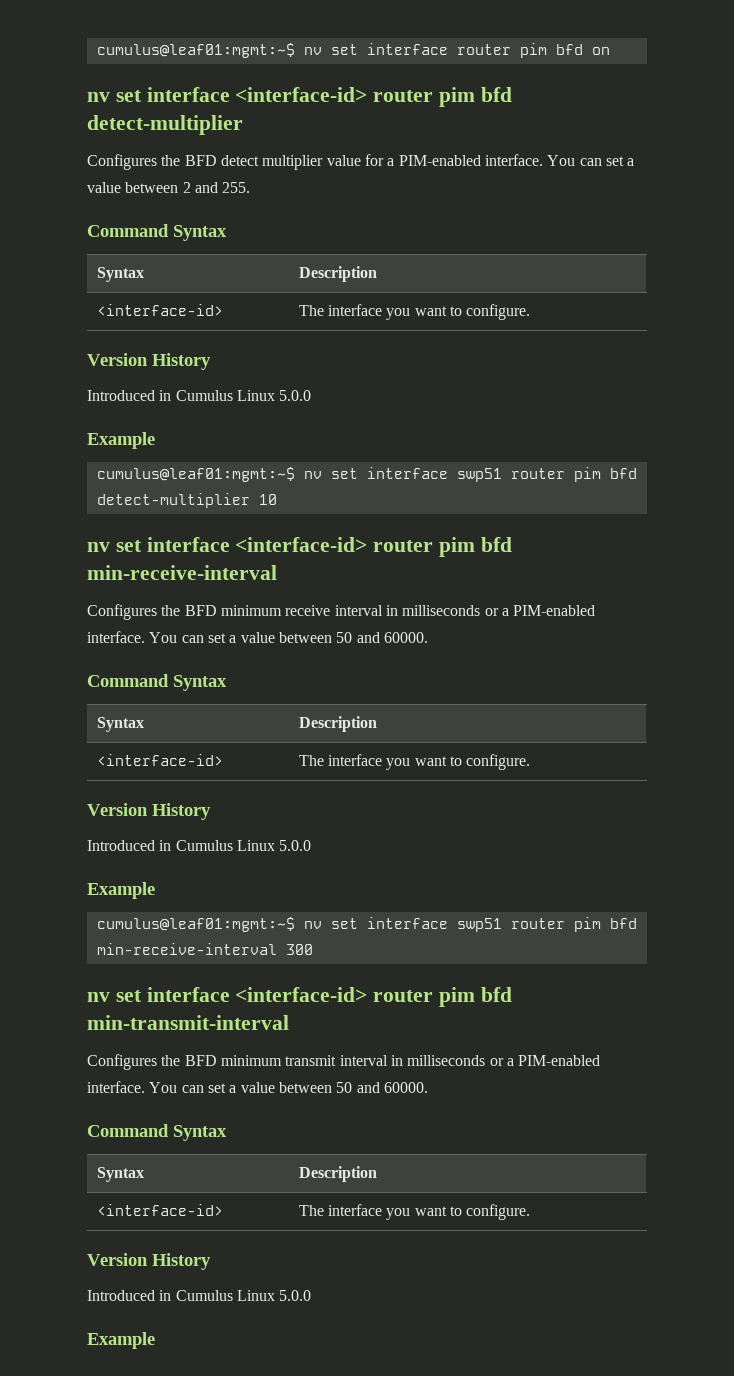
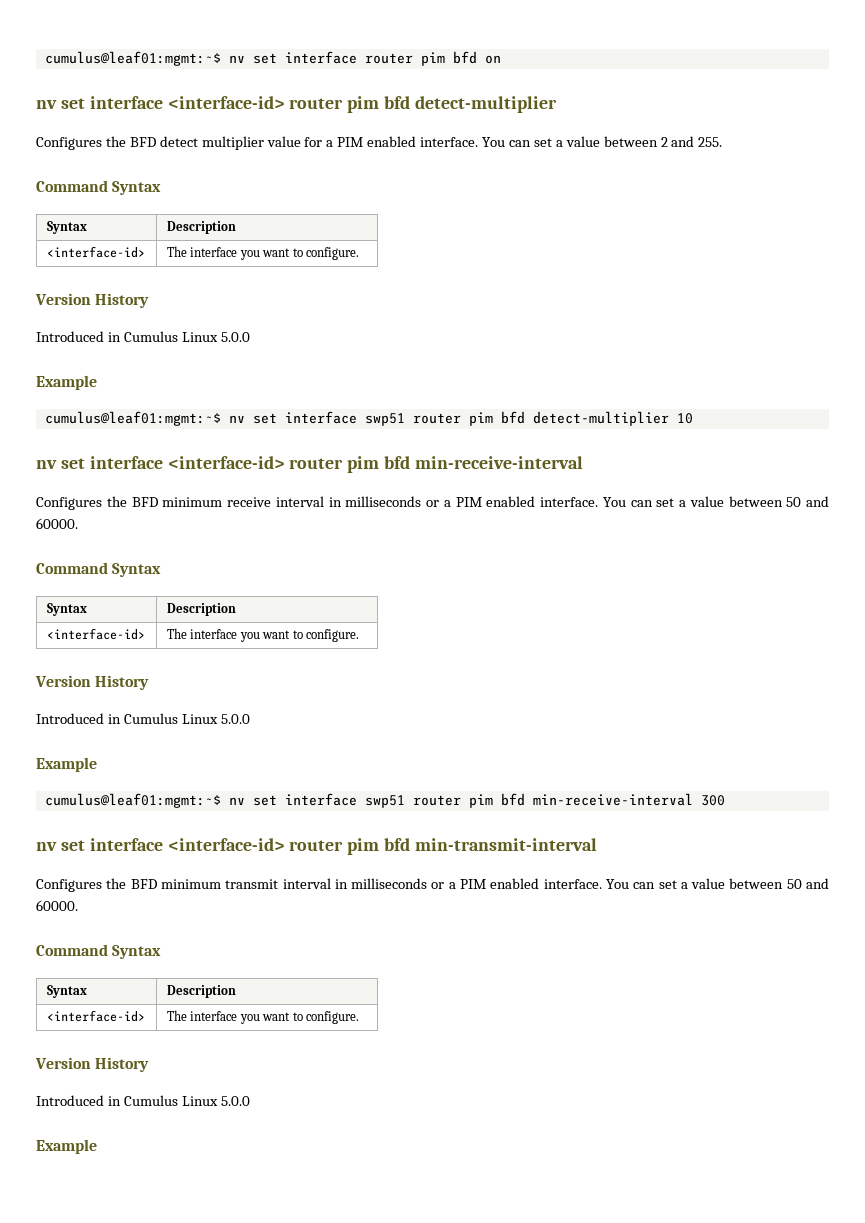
[398,155,481,166] PIM-enabled -> [337,136,417,147] PIM enabled
[513,605,596,616] PIM-enabled -> [455,496,536,507] PIM enabled
[518,1055,601,1066] PIM-enabled -> [460,878,540,889] PIM enabled

